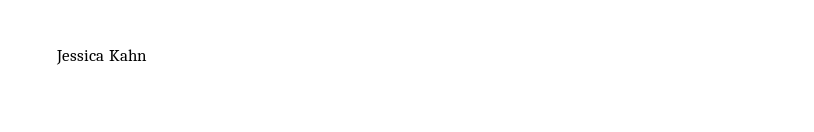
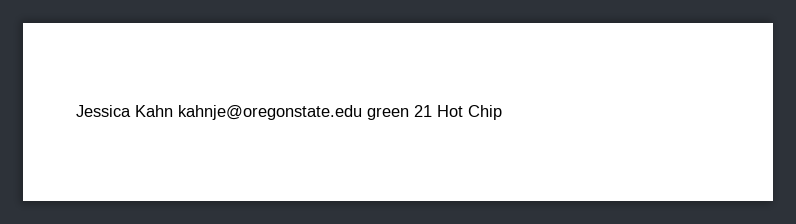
(147, 55) none -> [178,105,502,120] kahnje@oregonstate.edu green 21 Hot Chip

